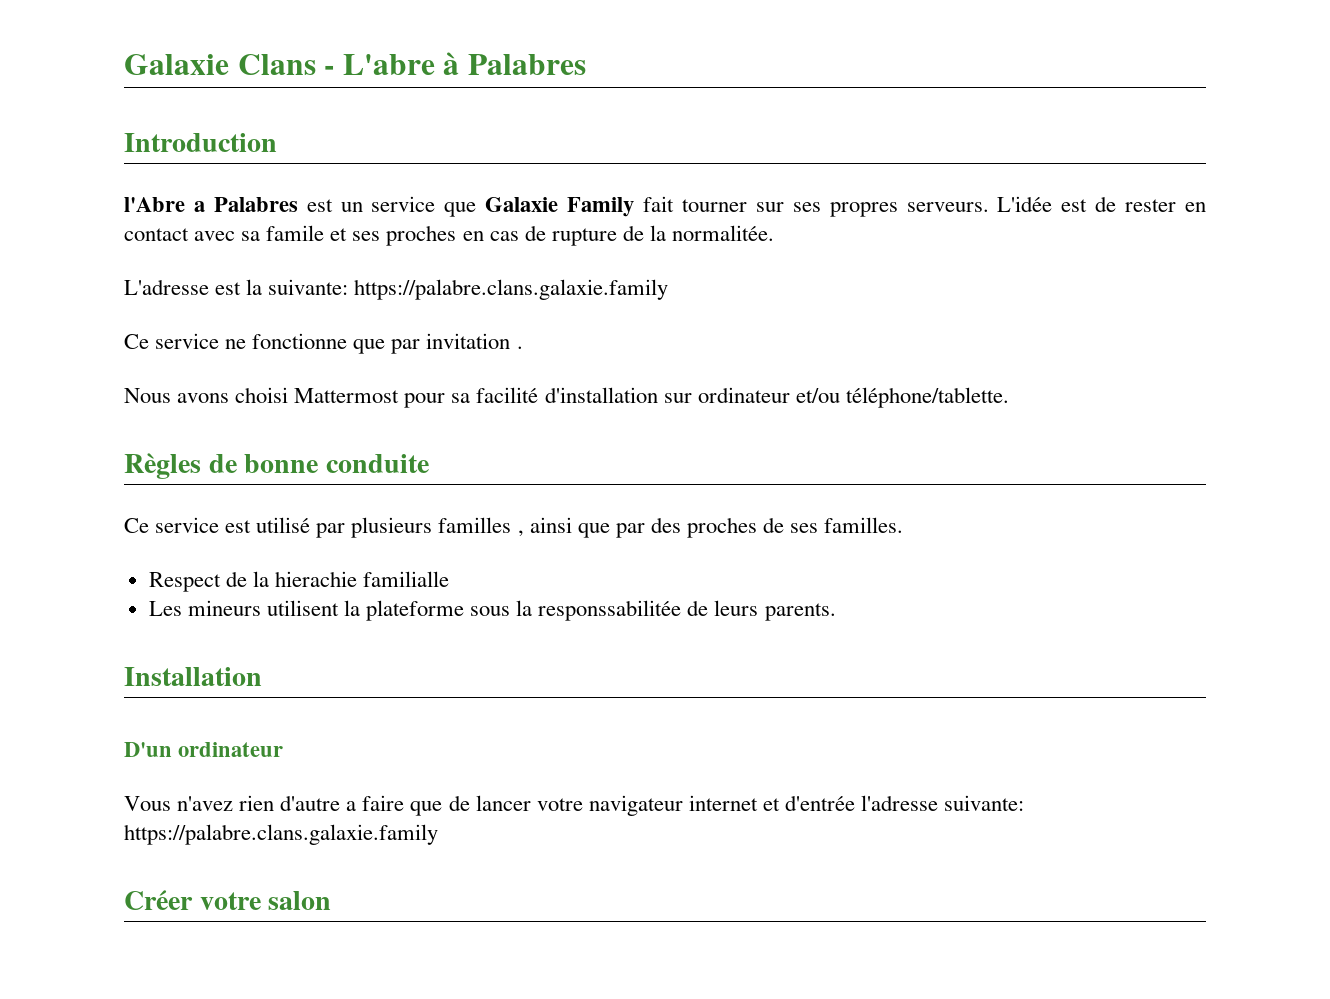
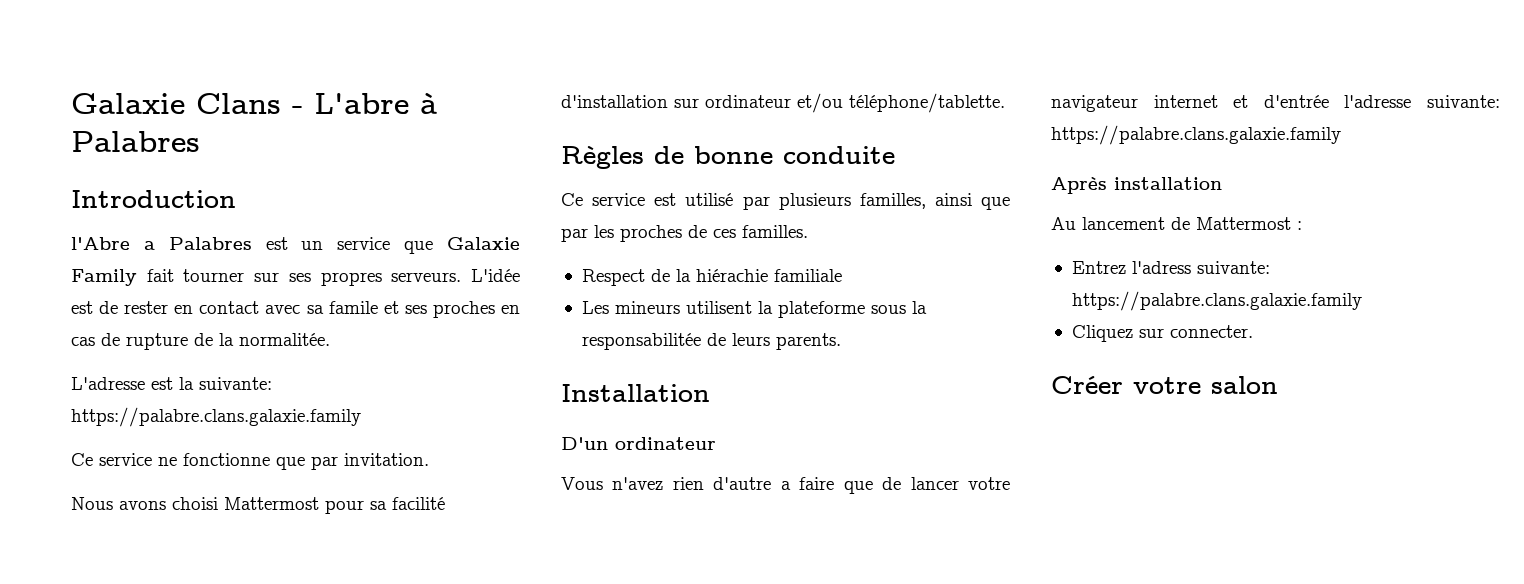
[426,333,523,349] invitation . -> [344,453,429,466] invitation.
[438,517,524,537] familles , -> [859,193,926,209] familles,
[650,517,681,533] des -> [594,225,614,238] les
[790,523,819,533] ses -> [713,229,736,238] ces
[274,571,450,587] hierachie familialle -> [695,269,842,282] hiérachie familiale
[538,600,682,621] responssabilitée -> [581,333,701,350] responsabilitée
(438, 834) none -> [1051,177,1222,194] [1051,217,1302,230] [1071,261,1270,274] [1071,291,1362,311] [1071,325,1253,342] // Après installation // Au lancement de Mattermost : // Entrez l'adress suivante: https://palabre.clans.galaxie.family // Cliquez sur connecter.

